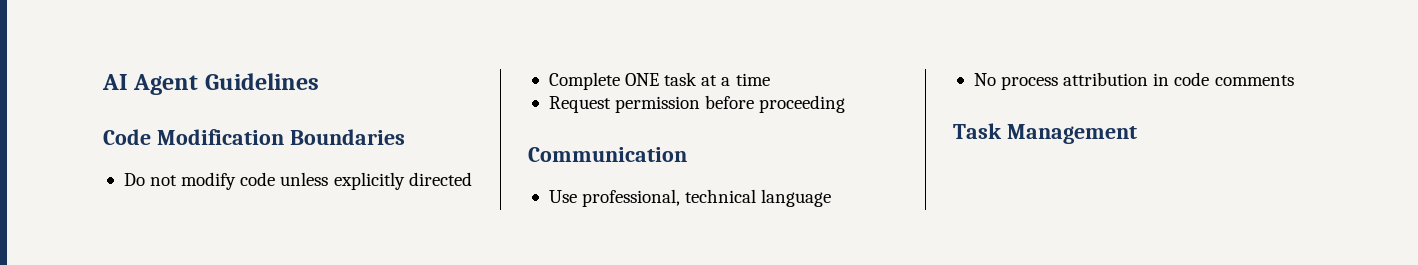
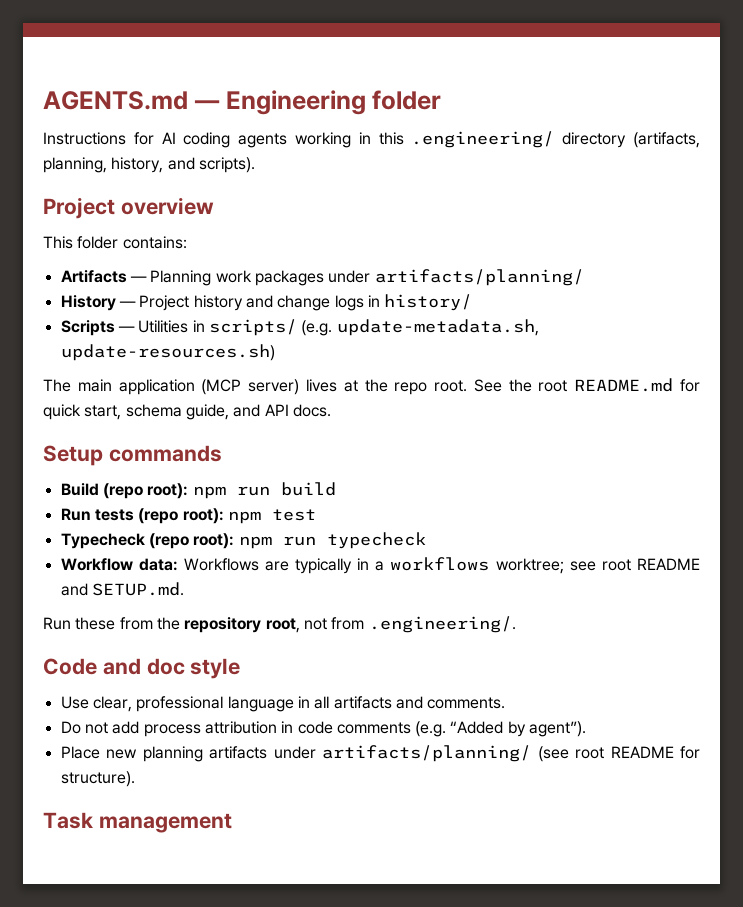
[102,73,319,95] [103,129,405,145] [123,172,472,190] [548,72,770,90] [548,95,846,113] [528,147,687,162] [548,189,832,207] [973,73,996,86] AI Agent Guidelines // Code Modification Boundaries // Do not modify code unless explicitly directed // Complete ONE task at a time // Request permission before proceeding // Communication // Use professional, technical language // No -> [43,90,442,115] [43,131,700,148] [43,157,255,173] [43,197,214,219] [43,236,187,249] [60,269,584,286] [60,294,473,311] [60,319,539,336] [60,344,275,361] [43,378,700,395] [43,404,331,420] [43,445,222,466] [60,482,336,499] [60,508,316,524] [60,532,426,549] [60,557,700,574] [60,582,184,596] [43,616,516,633] [43,658,241,679] [60,696,506,712] [60,721,140,734] AGENTS.md — Engineering folder // Instructions for AI coding agents working in this .engineering/ directory (artifacts, planning, history, and scripts). // Project overview // This folder contains: // Artifacts — Planning work packages under artifacts/planning/ // History — Project history and change logs in history/ // Scripts — Utilities in scripts/ (e.g. update-metadata.sh, update-resources.sh) // The main application (MCP server) lives at the repo root. See the root README.md for quick start, schema guide, and API docs. // Setup commands // Build (repo root): npm run build // Run tests (repo root): npm test // Typecheck (repo root): npm run typecheck // Workflow data: Workflows are typically in a workflows worktree; see root README and SETUP.md. // Run these from the repository root, not from .engineering/. // Code and doc style // Use clear, professional language in all artifacts and comments. // Do not add
(1294, 80) none -> [415,721,587,737] [60,745,701,762] [60,771,135,787] (e.g. “Added by agent”). // Place new planning artifacts under artifacts/planning/ (see root README for structure).
[1006,124,1137,144] Management -> [98,813,232,833] management

